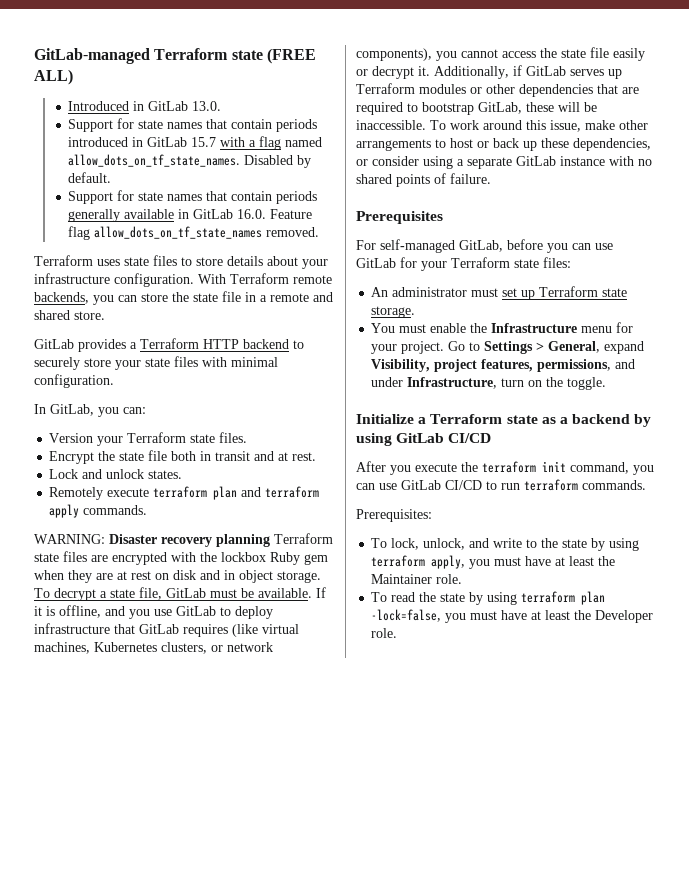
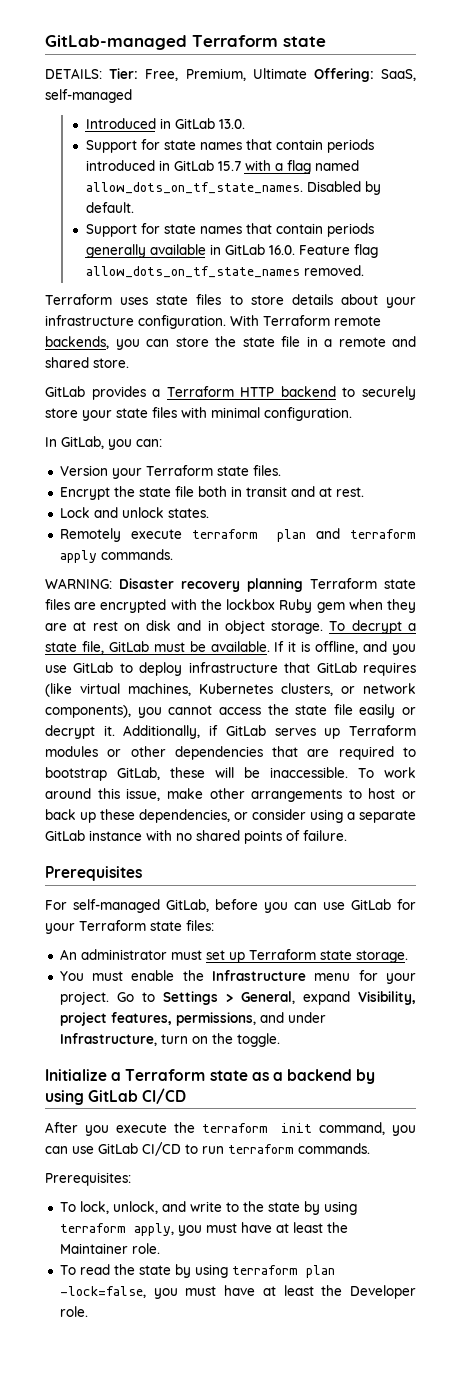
[266,48,316,64] [34,69,73,85] (FREE ALL) -> [45,68,416,82] [45,89,132,103] // DETAILS: Tier: Free, Premium, Ultimate Offering: SaaS, self-managed

